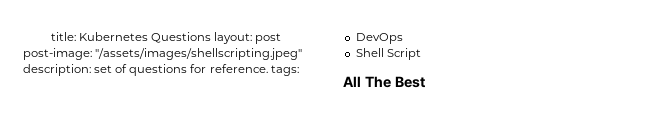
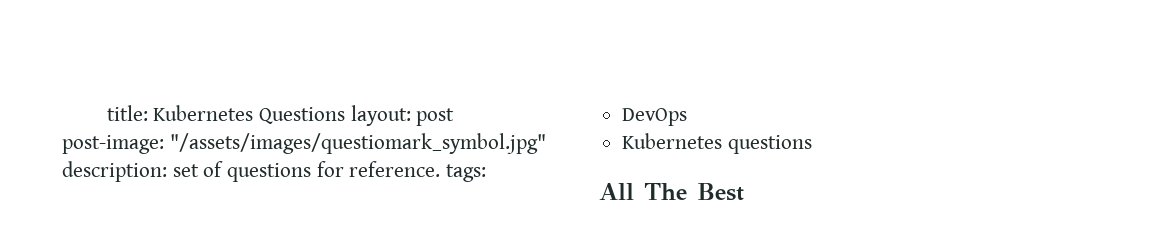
[95,48,303,60] "/assets/images/shellscripting.jpeg" -> [169,133,546,154] "/assets/images/questiomark_symbol.jpg"
[355,48,421,60] Shell Script -> [622,133,812,154] Kubernetes questions

